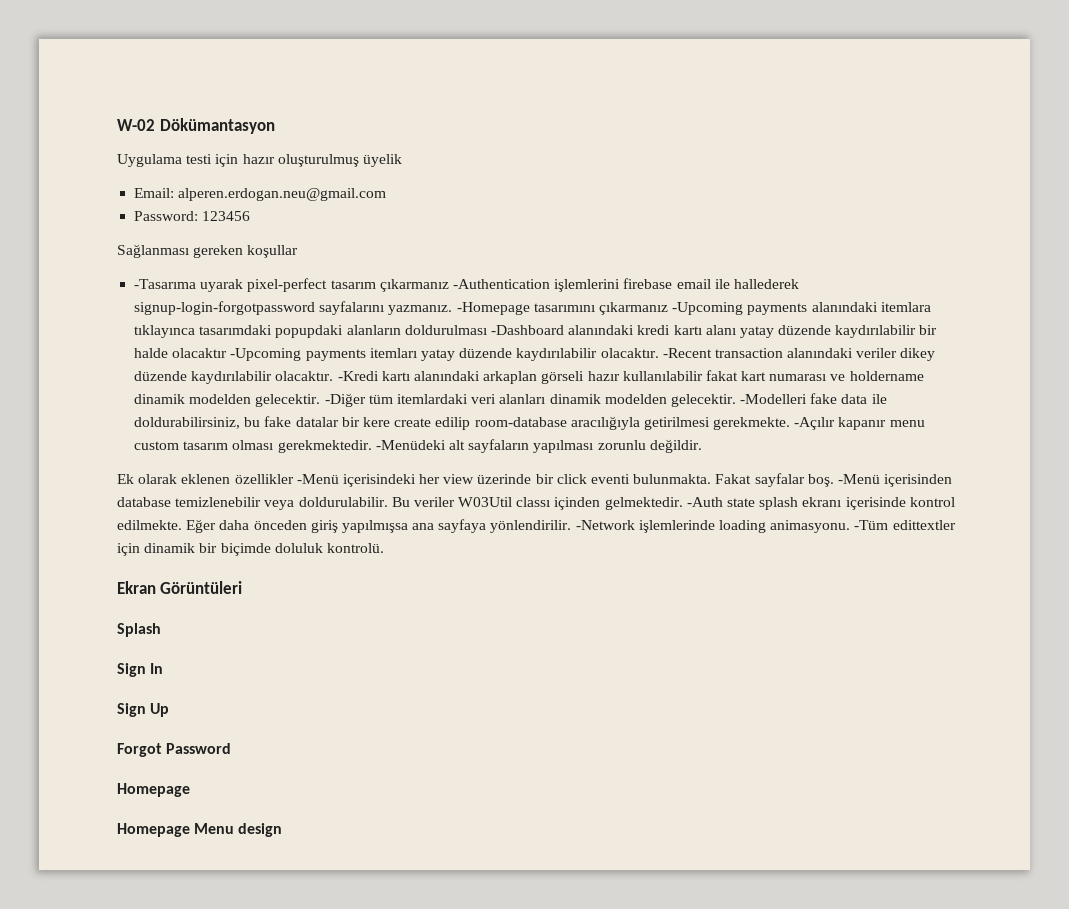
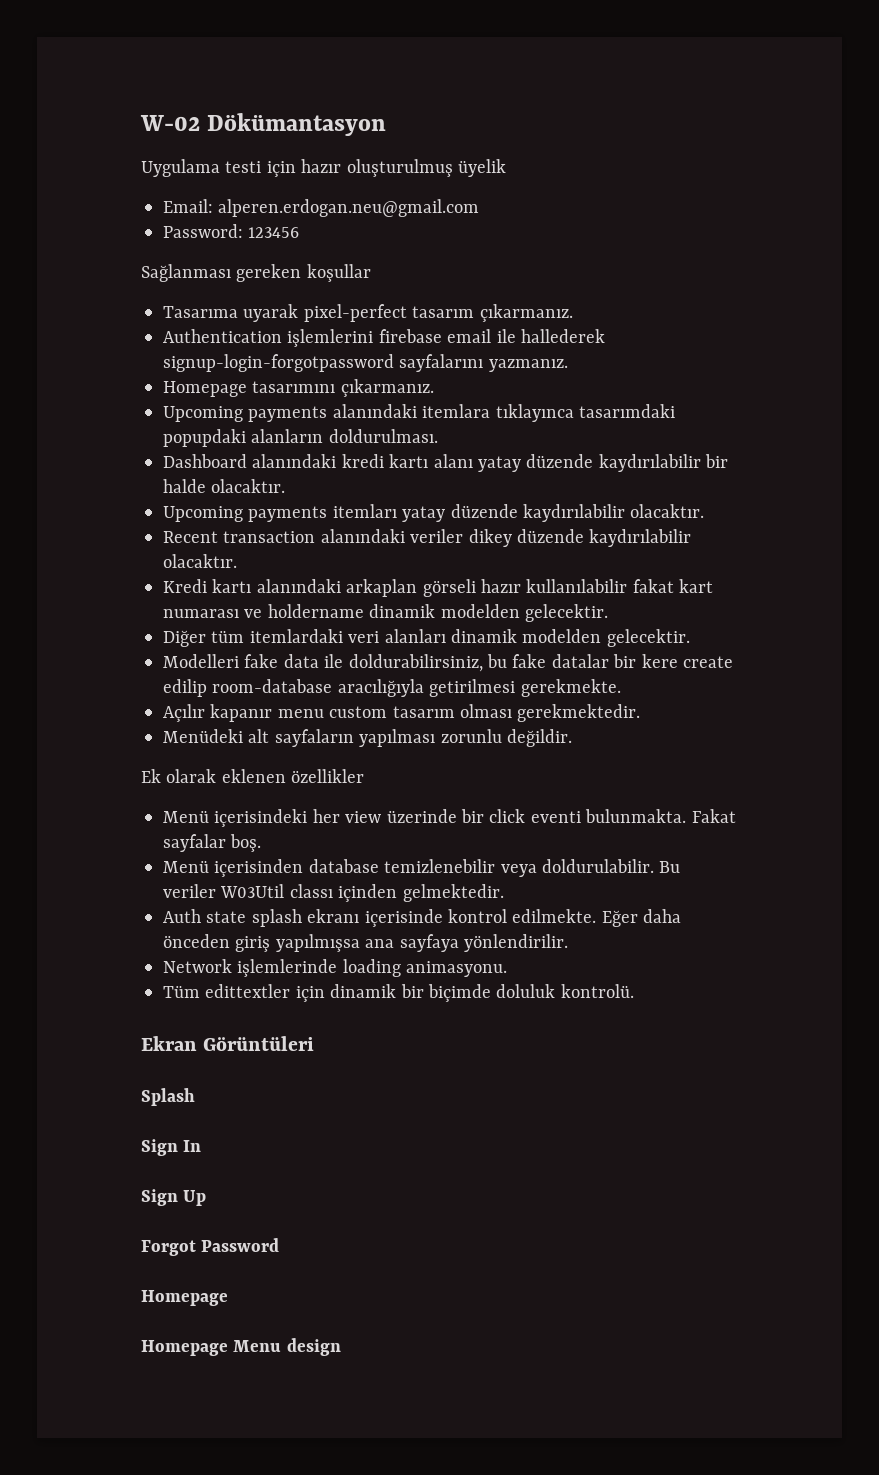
[134,279,197,289] -Tasarıma -> [163,306,238,318] Tasarıma
[379,279,550,292] çıkarmanız -Authentication -> [479,304,573,322] [163,329,282,343] çıkarmanız. // Authentication
[456,302,744,315] -Homepage tasarımını çıkarmanız -Upcoming -> [163,379,434,397] [163,406,243,422] // Homepage tasarımını çıkarmanız. // Upcoming
[404,325,564,335] doldurulması -Dashboard -> [328,429,438,443] [163,454,247,468] doldurulması. // Dashboard
[172,348,302,361] olacaktır -Upcoming -> [211,479,286,493] [163,506,243,522] olacaktır. // Upcoming
[662,348,712,358] -Recent -> [163,531,218,543] // Recent
[337,371,379,381] -Kredi -> [163,579,207,593] // Kredi
[324,393,366,407] -Diğer -> [163,630,206,647] // Diğer
[740,394,808,404] -Modelleri -> [163,654,239,668] // Modelleri
[794,417,836,430] -Açılır -> [163,704,205,722] // Açılır
[375,440,446,450] -Menüdeki -> [163,729,243,743] // Menüdeki
[296,474,339,484] -Menü -> [163,810,209,823] // Menü
[837,474,880,484] -Menü -> [163,860,209,873] // Menü
[686,497,723,507] -Auth -> [163,909,201,923] // Auth
[575,520,635,530] -Network -> [163,959,232,973] // Network
[854,520,889,530] -Tüm -> [163,985,200,998] // Tüm

